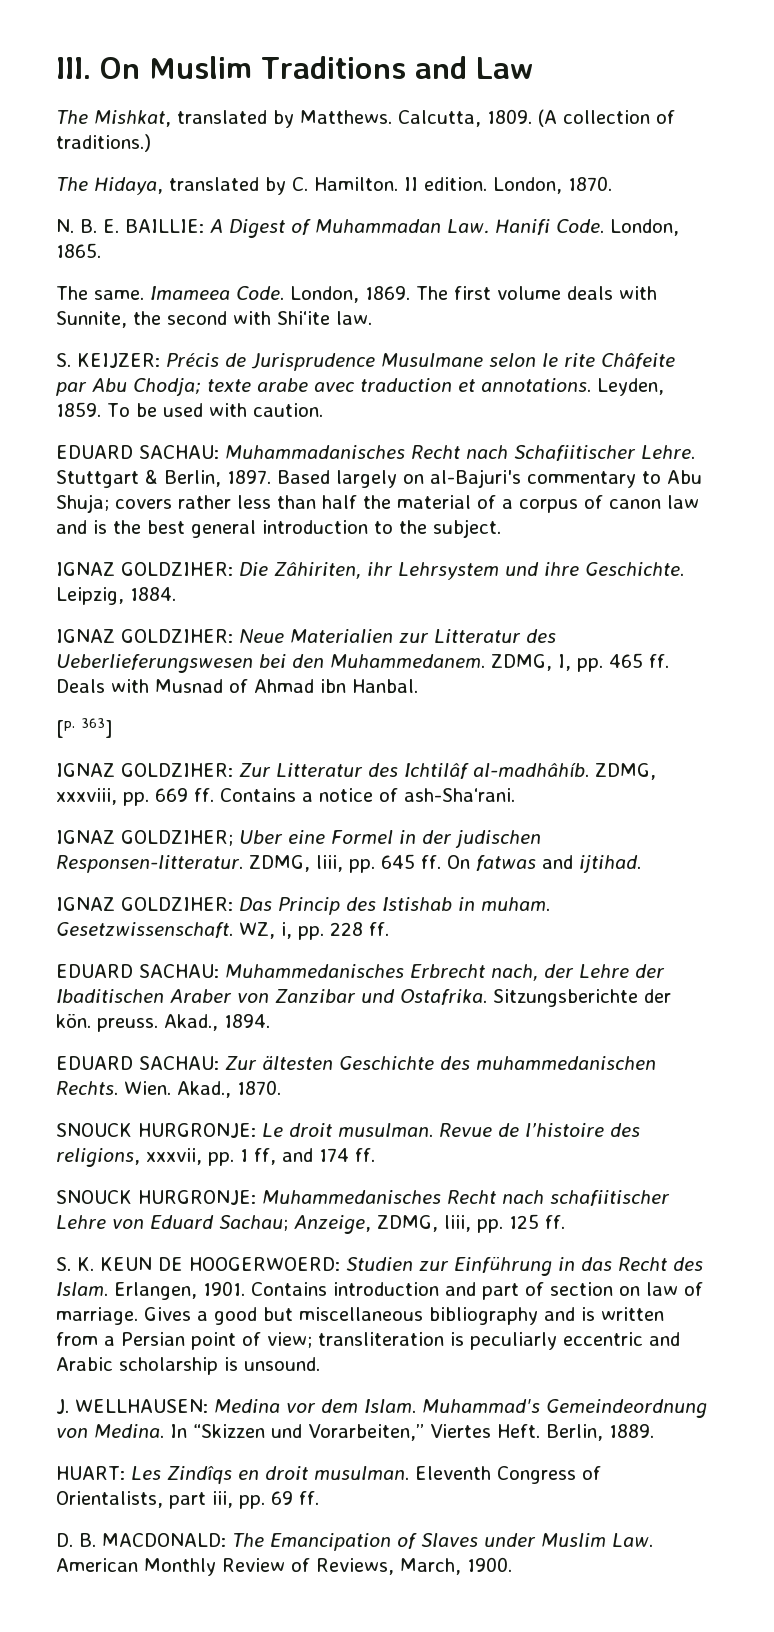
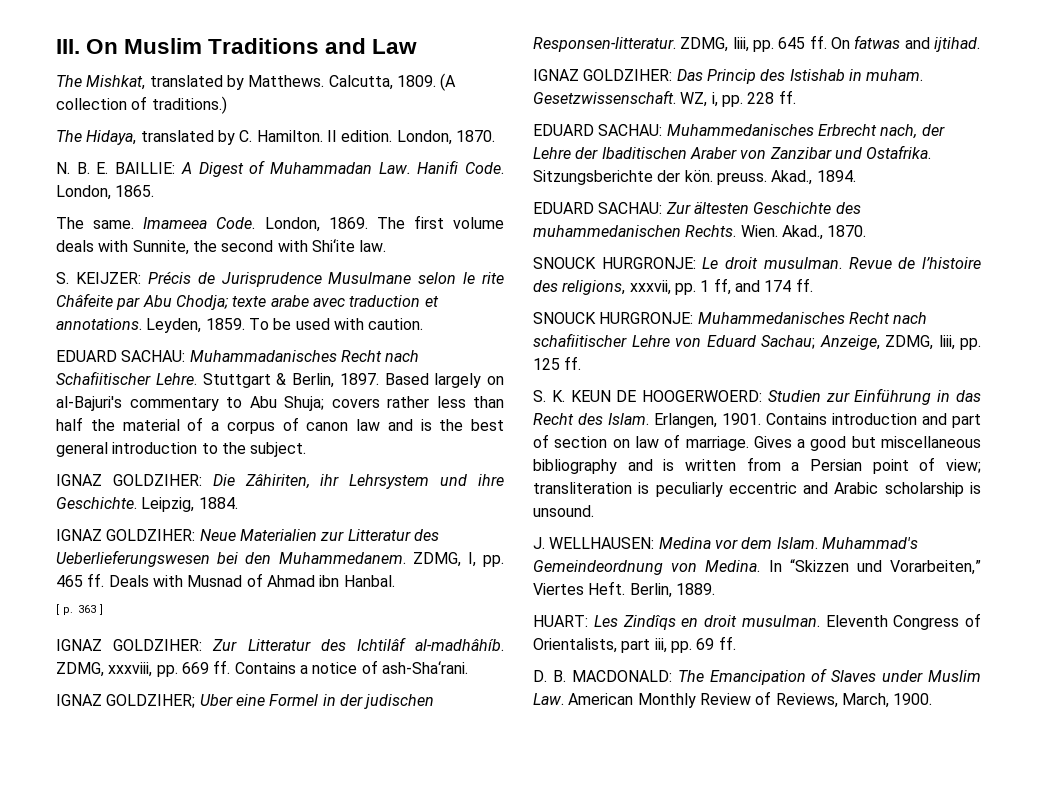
[56,718,113,738] [p. 363] -> [56,604,103,615] [ p. 363 ]

